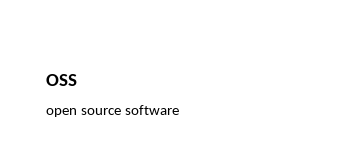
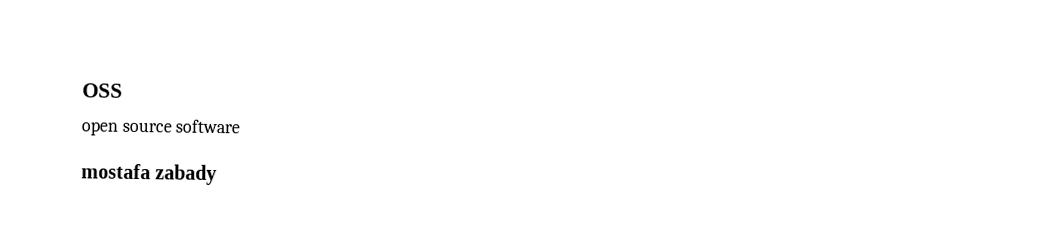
(179, 110) none -> [81,163,218,186] // mostafa zabady

